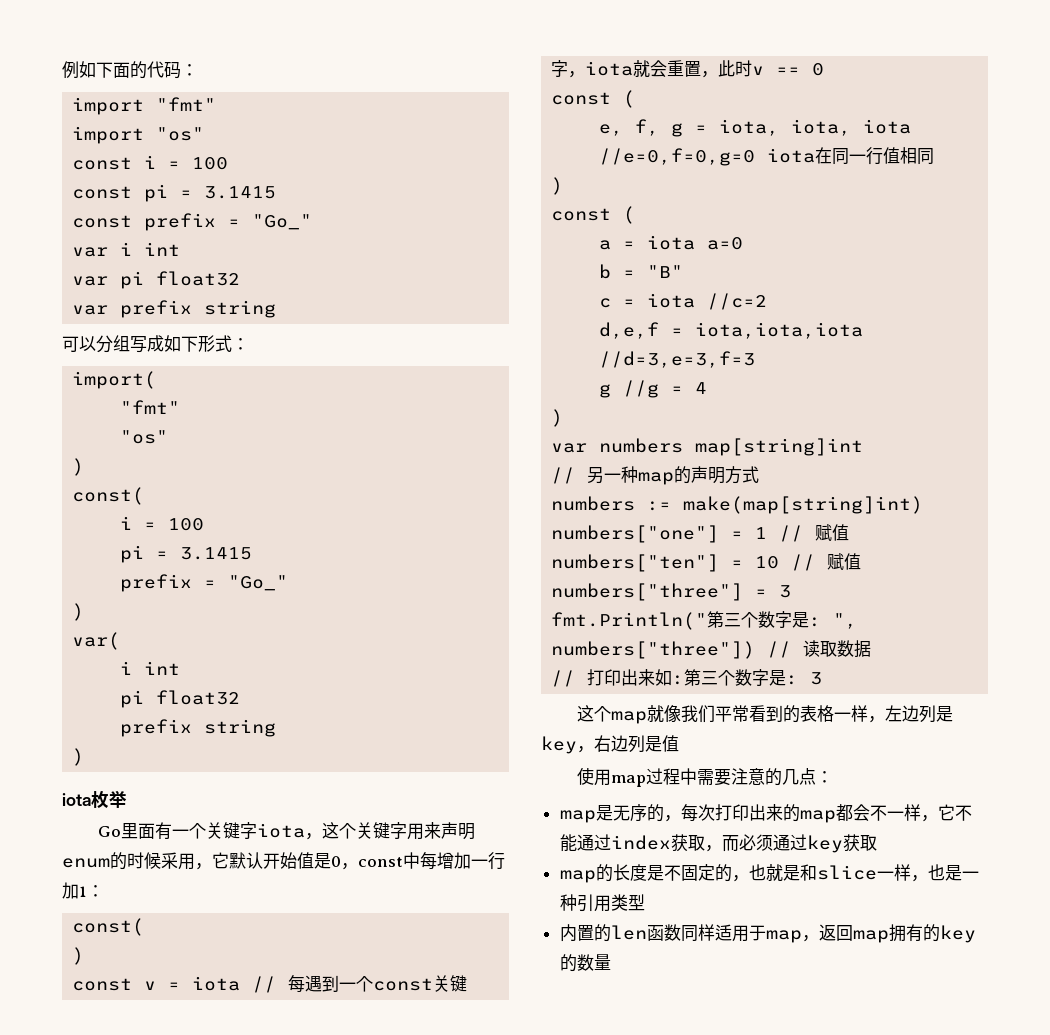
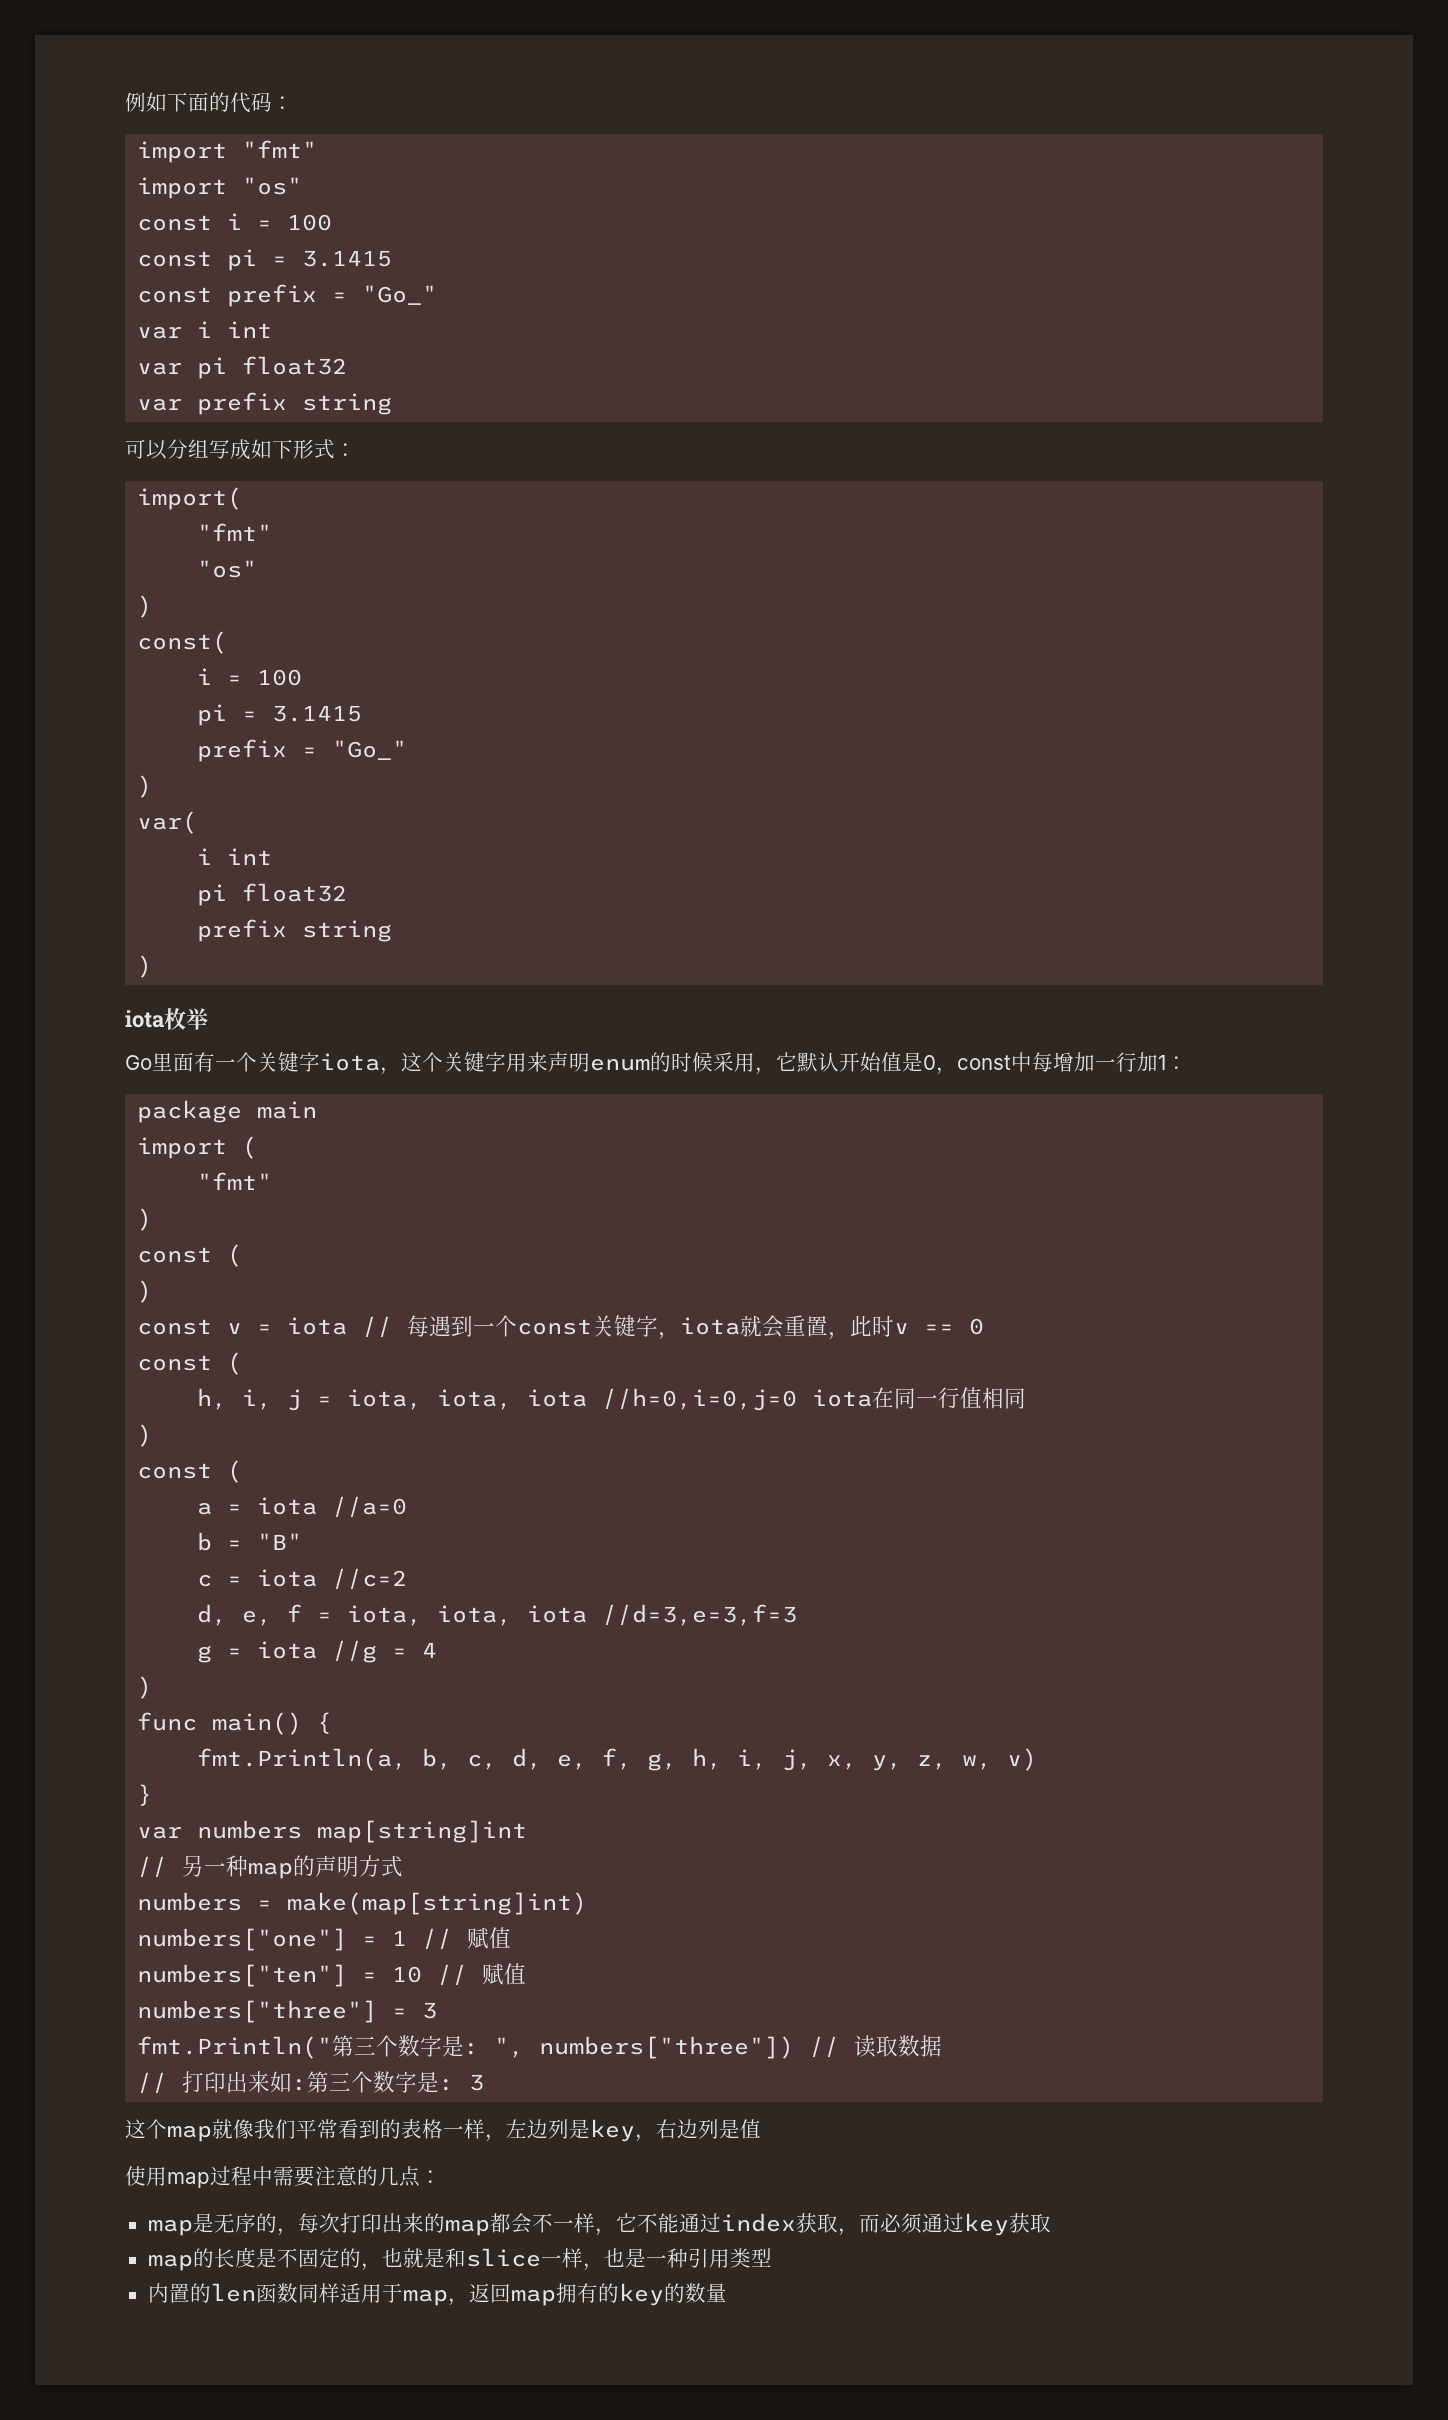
[72,918,145,936] const( -> [137,1100,318,1123] [137,1136,258,1159] [197,1172,273,1190] [137,1208,153,1231] [137,1244,243,1267] package main // import ( // "fmt" // ) // const (
[599,119,912,137] [599,148,756,166] e, f, g = iota, iota, iota //e=0,f=0,g=0 -> [197,1388,798,1411] h, i, j = iota, iota, iota //h=0,i=0,j=0
[707,237,744,250] a=0 -> [332,1496,408,1518] //a=0
[599,322,864,339] d,e,f = iota,iota,iota -> [197,1604,588,1626] d, e, f = iota, iota, iota
(612, 391) none -> [227,1641,318,1659] = iota
(564, 418) none -> [137,1712,333,1735] [197,1748,1038,1771] [137,1784,153,1806] // func main() { // fmt.Println(a, b, c, d, e, f, g, h, i, j, x, y, z, w, v) // }
[647,501,672,511] := -> [257,1900,273,1910] =

